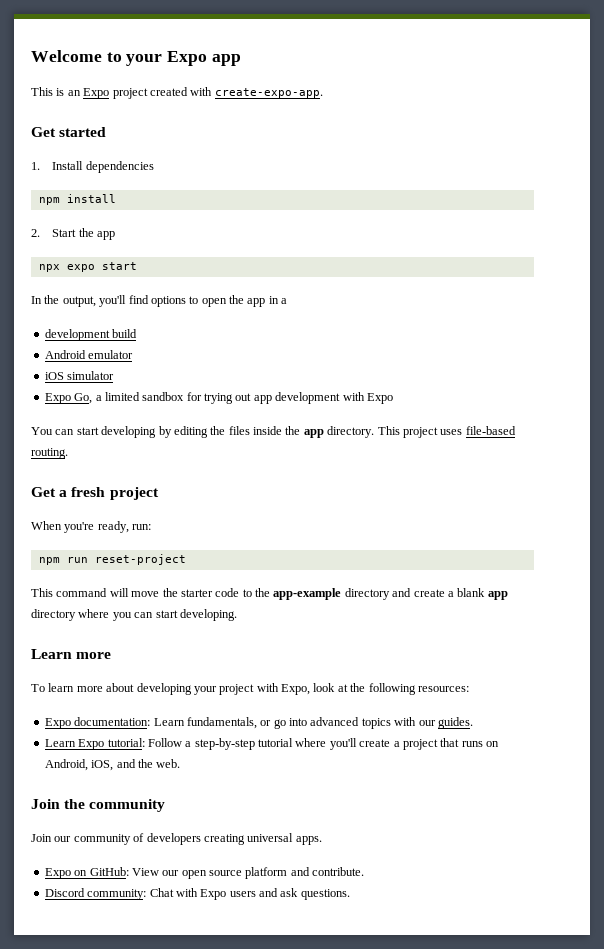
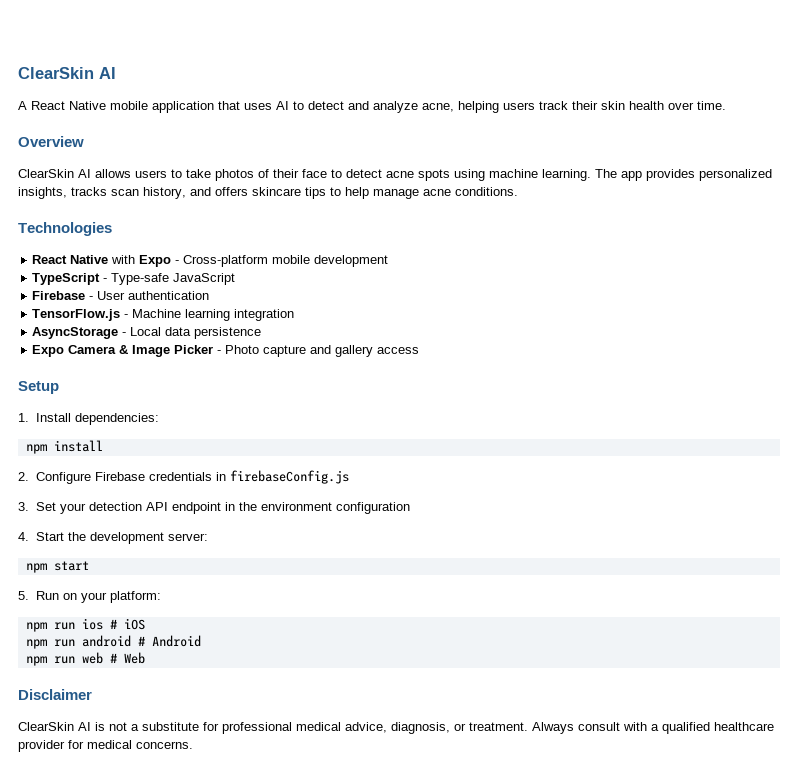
[31,50,241,66] [31,87,323,99] [31,127,107,137] Welcome to your Expo app // This is an Expo project created with create-expo-app. // Get started -> [18,67,116,79] [18,101,726,113] [18,136,84,147] [18,169,772,181] [18,187,518,199] [18,222,112,236] [32,255,389,267] [32,273,236,285] [32,291,210,300] [32,309,295,321] [32,327,262,339] [32,345,420,357] [18,381,59,394] ClearSkin AI // A React Native mobile application that uses AI to detect and analyze acne, helping users track their skin health over time. // Overview // ClearSkin AI allows users to take photos of their face to detect acne spots using machine learning. The app provides personalized insights, tracks scan history, and offers skincare tips to help manage acne conditions. // Technologies // React Native with Expo - Cross-platform mobile development // TypeScript - Type-safe JavaScript // Firebase - User authentication // TensorFlow.js - Machine learning integration // AsyncStorage - Local data persistence // Expo Camera & Image Picker - Photo capture and gallery access // Setup
[85,161,154,173] dependencies -> [74,413,159,425] dependencies:
[52,228,116,240] [38,262,137,272] [31,295,288,307] [44,329,138,341] [44,350,134,359] [44,371,115,380] [44,392,393,404] [31,426,516,438] [31,448,68,459] [31,487,159,500] [31,521,152,533] [38,554,186,565] [31,588,508,600] [31,609,237,621] [31,649,112,659] [31,683,469,695] [44,717,473,729] [44,738,499,750] [44,759,181,771] [31,799,166,812] [31,833,322,845] [44,867,365,879] [44,888,350,900] Start the app // npx expo start // In the output, you'll find options to open the app in a // development build // Android emulator // iOS simulator // Expo Go, a limited sandbox for trying out app development with Expo // You can start developing by editing the files inside the app directory. This project uses file-based routing. // Get a fresh project // When you're ready, run: // npm run reset-project // This command will move the starter code to the app-example directory and create a blank app directory where you can start developing. // Learn more // To learn more about developing your project with Expo, look at the following resources: // Expo documentation: Learn fundamentals, or go into advanced topics with our guides. // Learn Expo tutorial: Follow a step-by-step tutorial where you'll create a project that runs on Android, iOS, and the web. // Join the community // Join our community of developers creating universal apps. // Expo on GitHub: View our open source platform and contribute. // Discord community: Chat with Expo users and ask questions. -> [35,470,349,484] [18,502,410,514] [18,532,208,544] [25,561,89,573] [18,591,161,603] [25,618,145,632] [25,635,201,649] [25,652,145,666] [18,689,92,700] [18,722,774,734] [18,740,193,752] Configure Firebase credentials in firebaseConfig.js // 3. Set your detection API endpoint in the environment configuration // 4. Start the development server: // npm start // 5. Run on your platform: // npm run ios # iOS // npm run android # Android // npm run web # Web // Disclaimer // ClearSkin AI is not a substitute for professional medical advice, diagnosis, or treatment. Always consult with a qualified healthcare provider for medical concerns.

